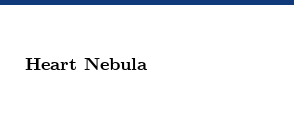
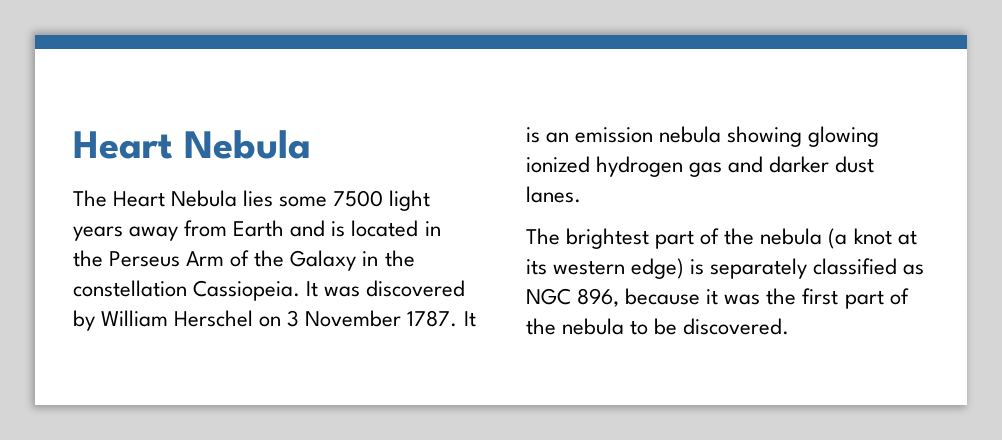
[25,57,148,70] Heart Nebula -> [73,130,311,159] [73,190,431,211] [73,220,441,241] [73,250,415,271] [73,280,466,301] [73,310,476,331] [526,126,880,147] [526,156,875,177] [526,186,581,203] [526,228,917,249] [526,258,925,279] [526,288,909,309] [526,318,790,335] Heart Nebula // The Heart Nebula lies some 7500 light years away from Earth and is located in the Perseus Arm of the Galaxy in the constellation Cassiopeia. It was discovered by William Herschel on 3 November 1787. It is an emission nebula showing glowing ionized hydrogen gas and darker dust lanes. // The brightest part of the nebula (a knot at its western edge) is separately classified as NGC 896, because it was the first part of the nebula to be discovered.

